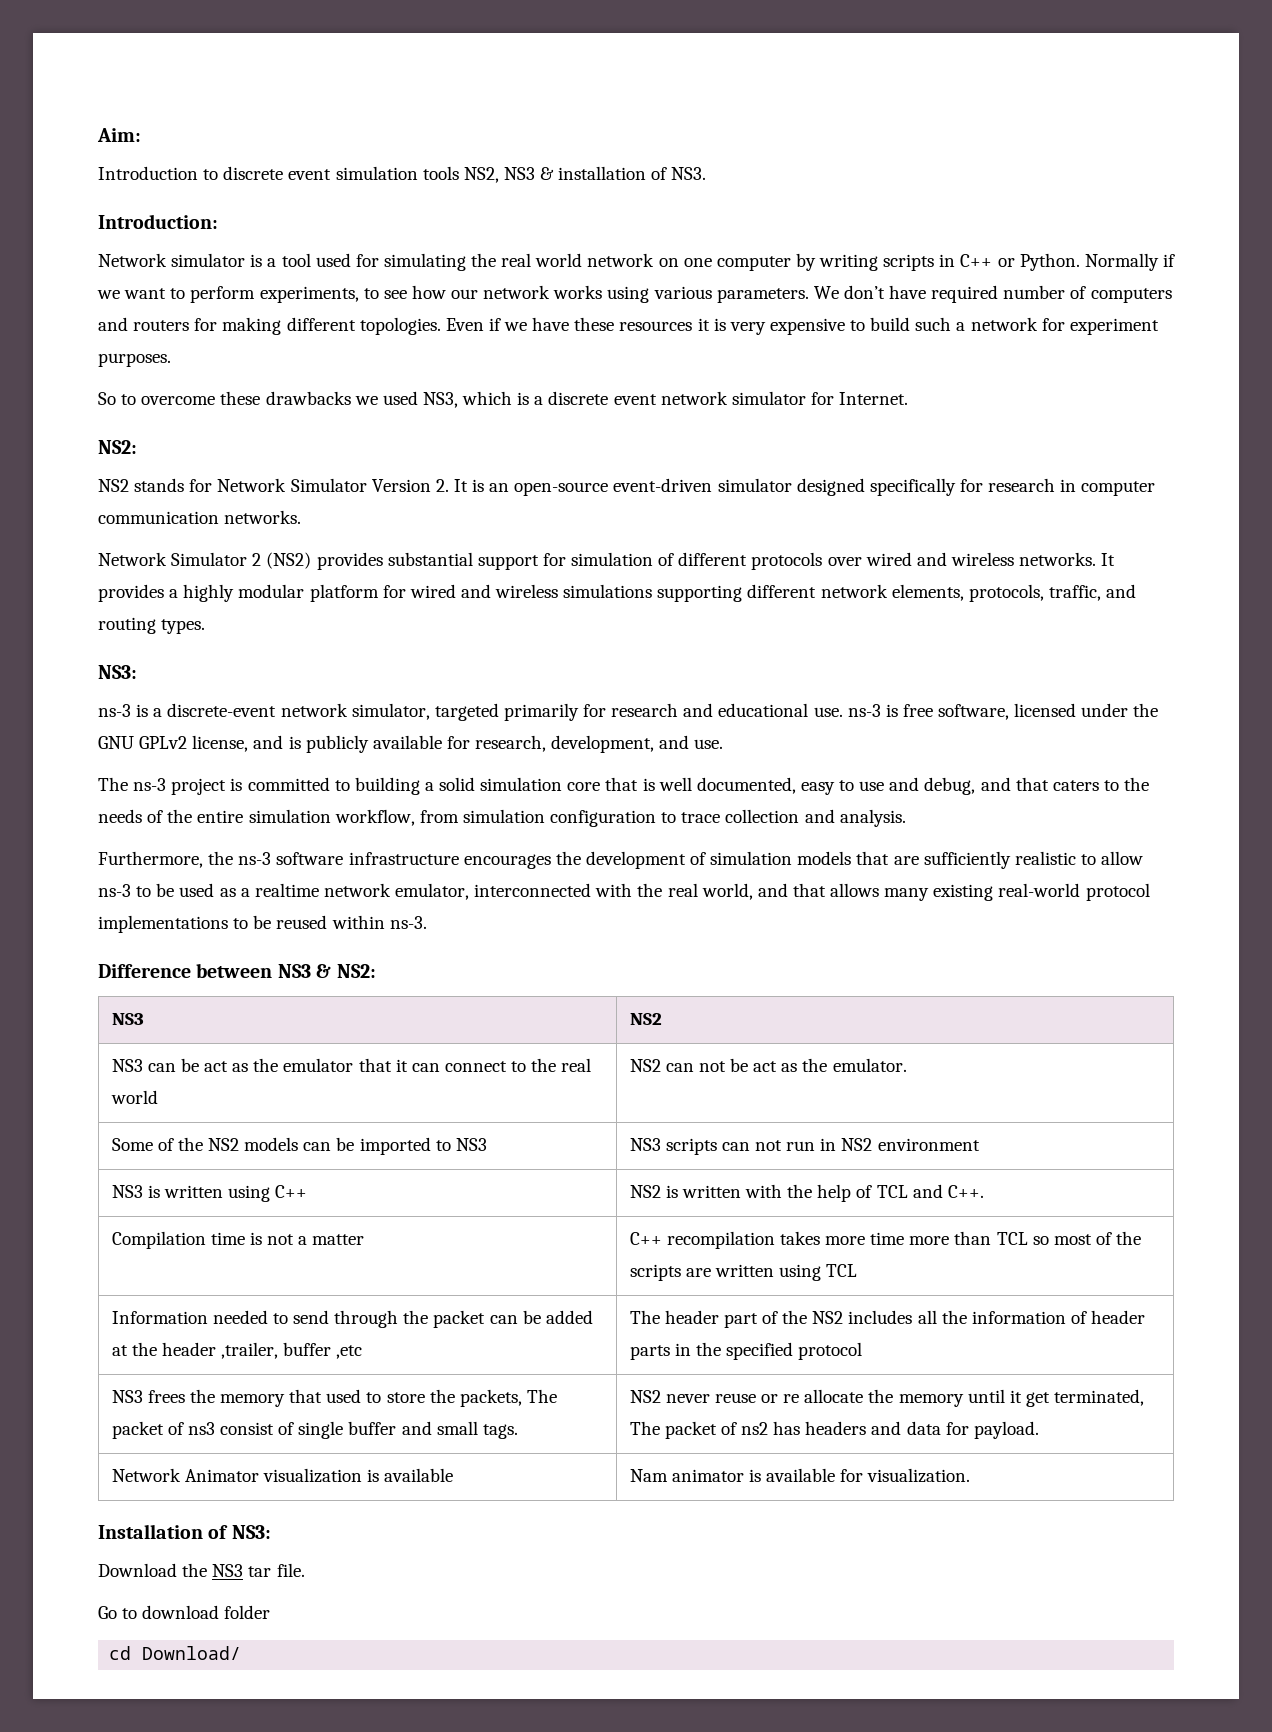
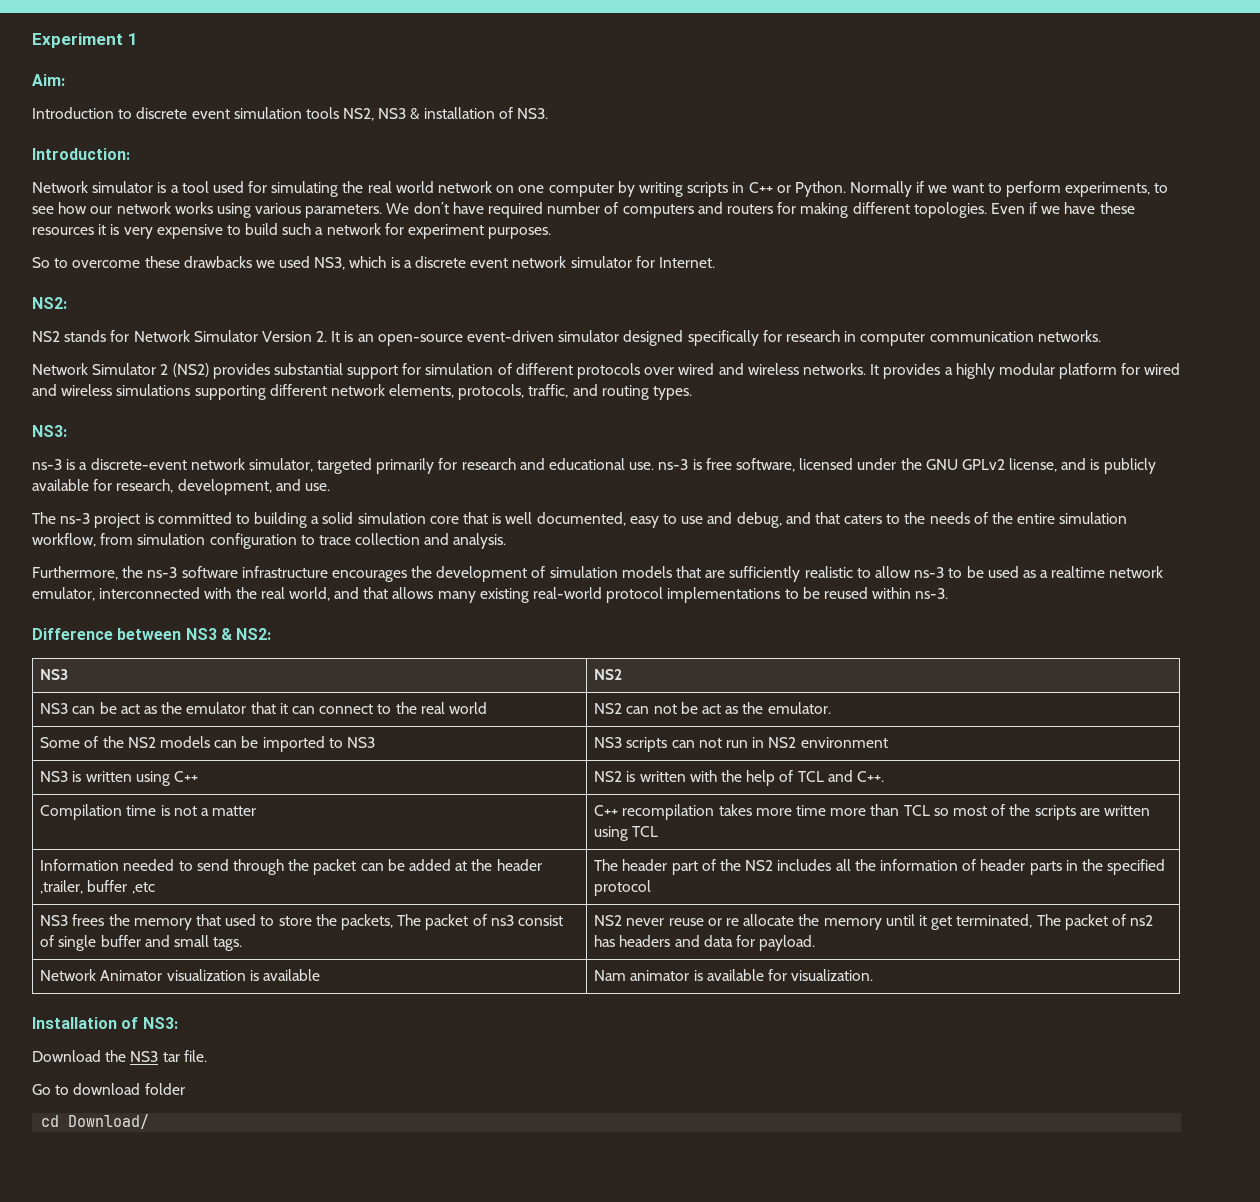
(97, 135) none -> [32,33,138,48] Experiment 1 //

